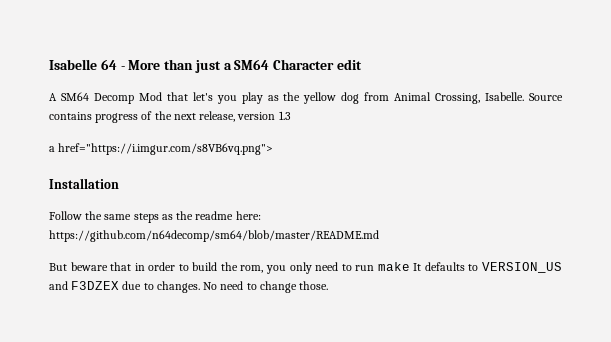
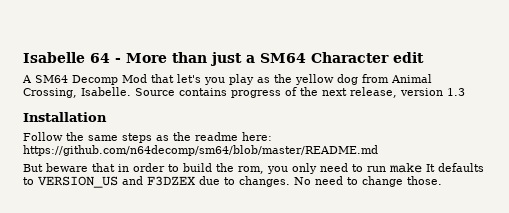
[49,143,274,155] // a href="https://i.imgur.com/s8VB6vq.png"> -> (465, 92) none

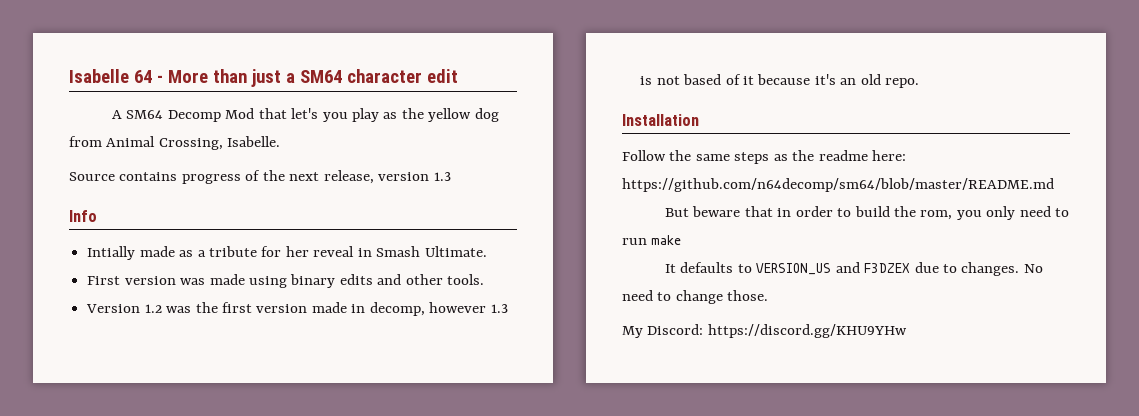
[311,52,389,63] Character -> [346,69,422,83] character
(131, 91) none -> (281, 141) //
(465, 92) none -> [69,210,97,222] [87,246,487,260] [87,274,485,288] [86,302,508,316] [640,74,920,88] // Info // Intially made as a tribute for her reveal in Smash Ultimate. // First version was made using binary edits and other tools. // Version 1.2 was the first version made in decomp, however 1.3 is not based of it because it's an old repo.
(422, 168) none -> (682, 240) //
(442, 180) none -> [622,324,907,338] // My Discord: https://discord.gg/KHU9YHw

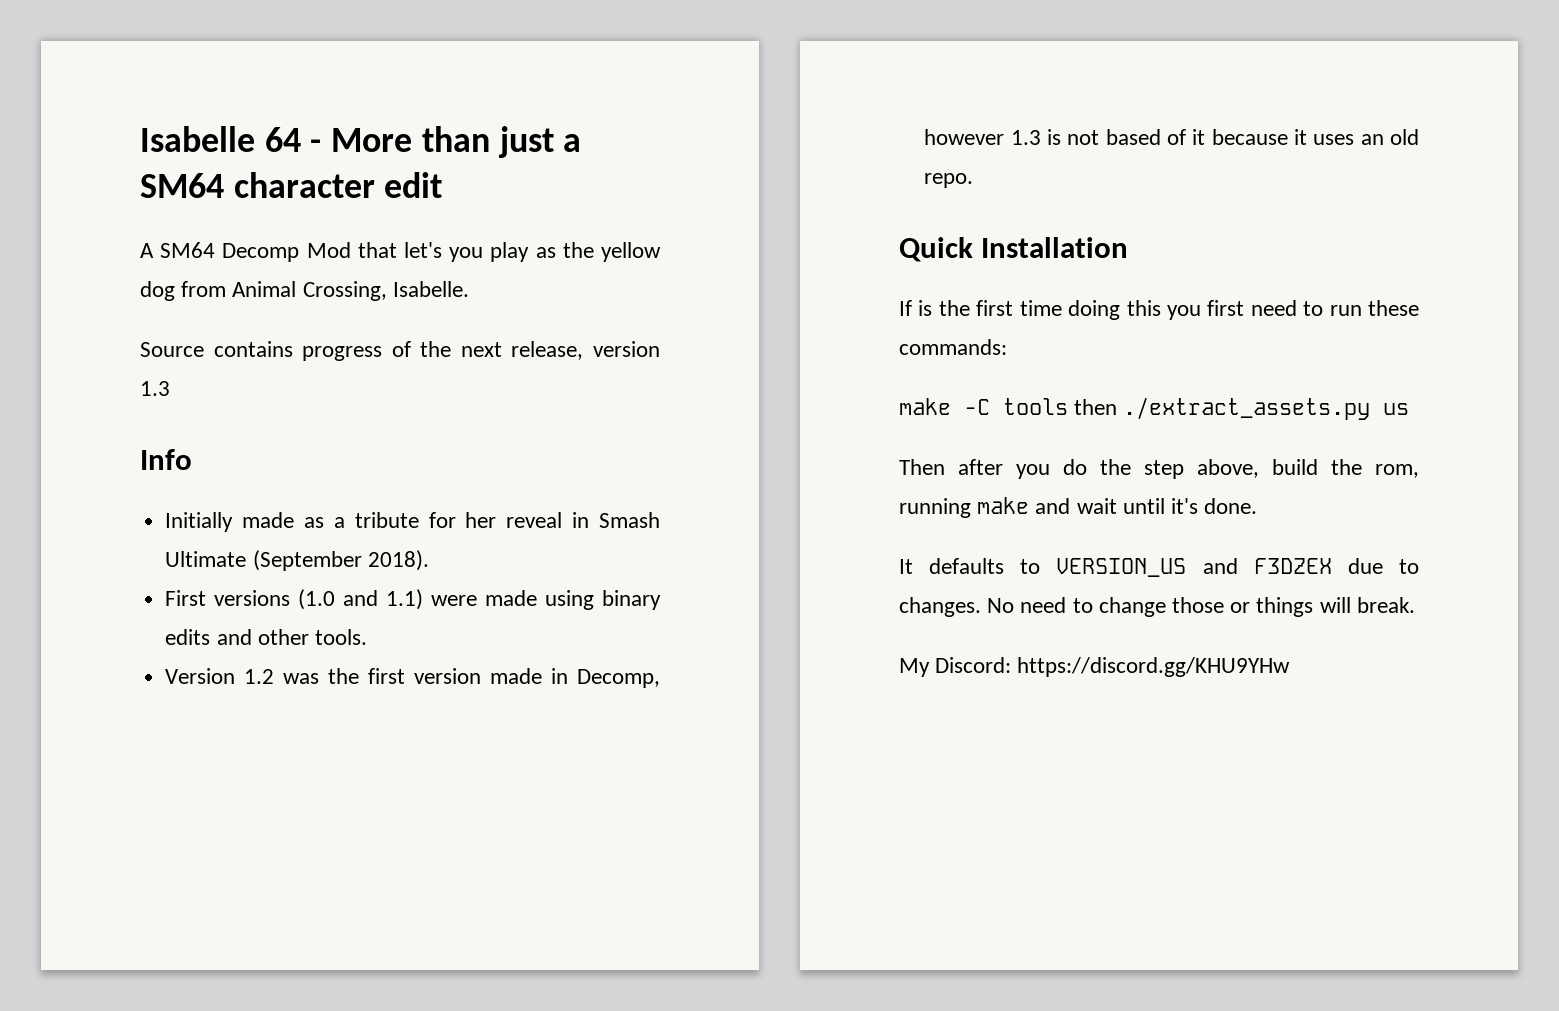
[87,246,136,260] Intially -> [165,512,234,532] Initially
[424,246,487,257] [87,276,206,285] Ultimate. // First version was -> [165,550,429,571] [165,589,478,610] Ultimate (September 2018). // First versions (1.0 and 1.1) were
[369,302,425,316] decomp, -> [576,669,660,688] Decomp,
[814,74,836,85] it's -> [1293,129,1355,145] it uses
(920, 83) none -> [899,237,973,262] Quick
[622,150,907,164] [622,178,1054,192] [664,206,1070,220] [622,235,682,245] Follow the same steps as the readme here: https://github.com/n64decomp/sm64/blob/master/README.md // But beware that in order to build the rom, you only need to run make -> [899,300,1419,320] [899,339,1007,355] [899,397,1410,420] [899,459,1419,479] [899,497,1258,518] If is the first time doing this you first need to run these commands: // make -C tools then ./extract_assets.py us // Then after you do the step above, build the rom, running make and wait until it's done.
[727,290,769,301] those. -> [1172,597,1415,617] those or things will break.

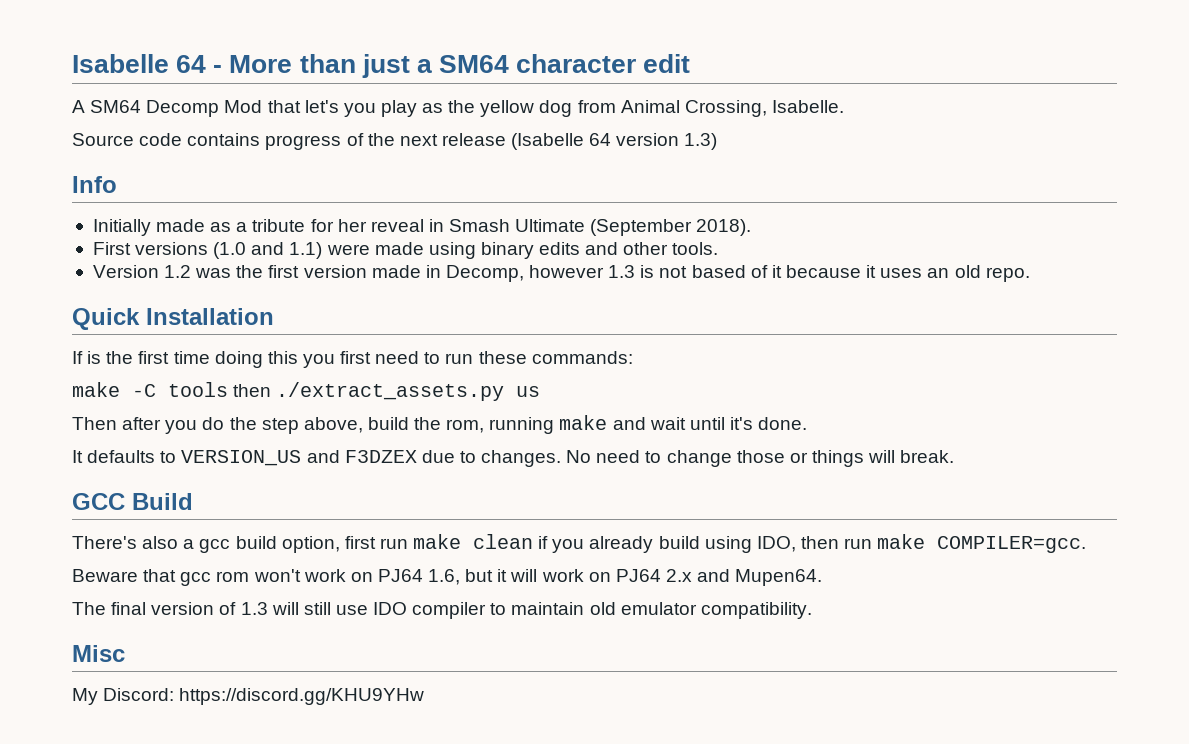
(204, 349) none -> [139,133,183,146] code
[511,341,660,360] [140,381,170,396] release, version 1.3 -> [441,133,718,150] release (Isabelle 64 version 1.3)
(1415, 605) none -> [72,493,193,510] [72,534,1087,553] [72,569,823,586] [72,602,812,619] [72,645,125,662] // GCC Build // There's also a gcc build option, first run make clean if you already build using IDO, then run make COMPILER=gcc. // Beware that gcc rom won't work on PJ64 1.6, but it will work on PJ64 2.x and Mupen64. // The final version of 1.3 will still use IDO compiler to maintain old emulator compatibility. // Misc

